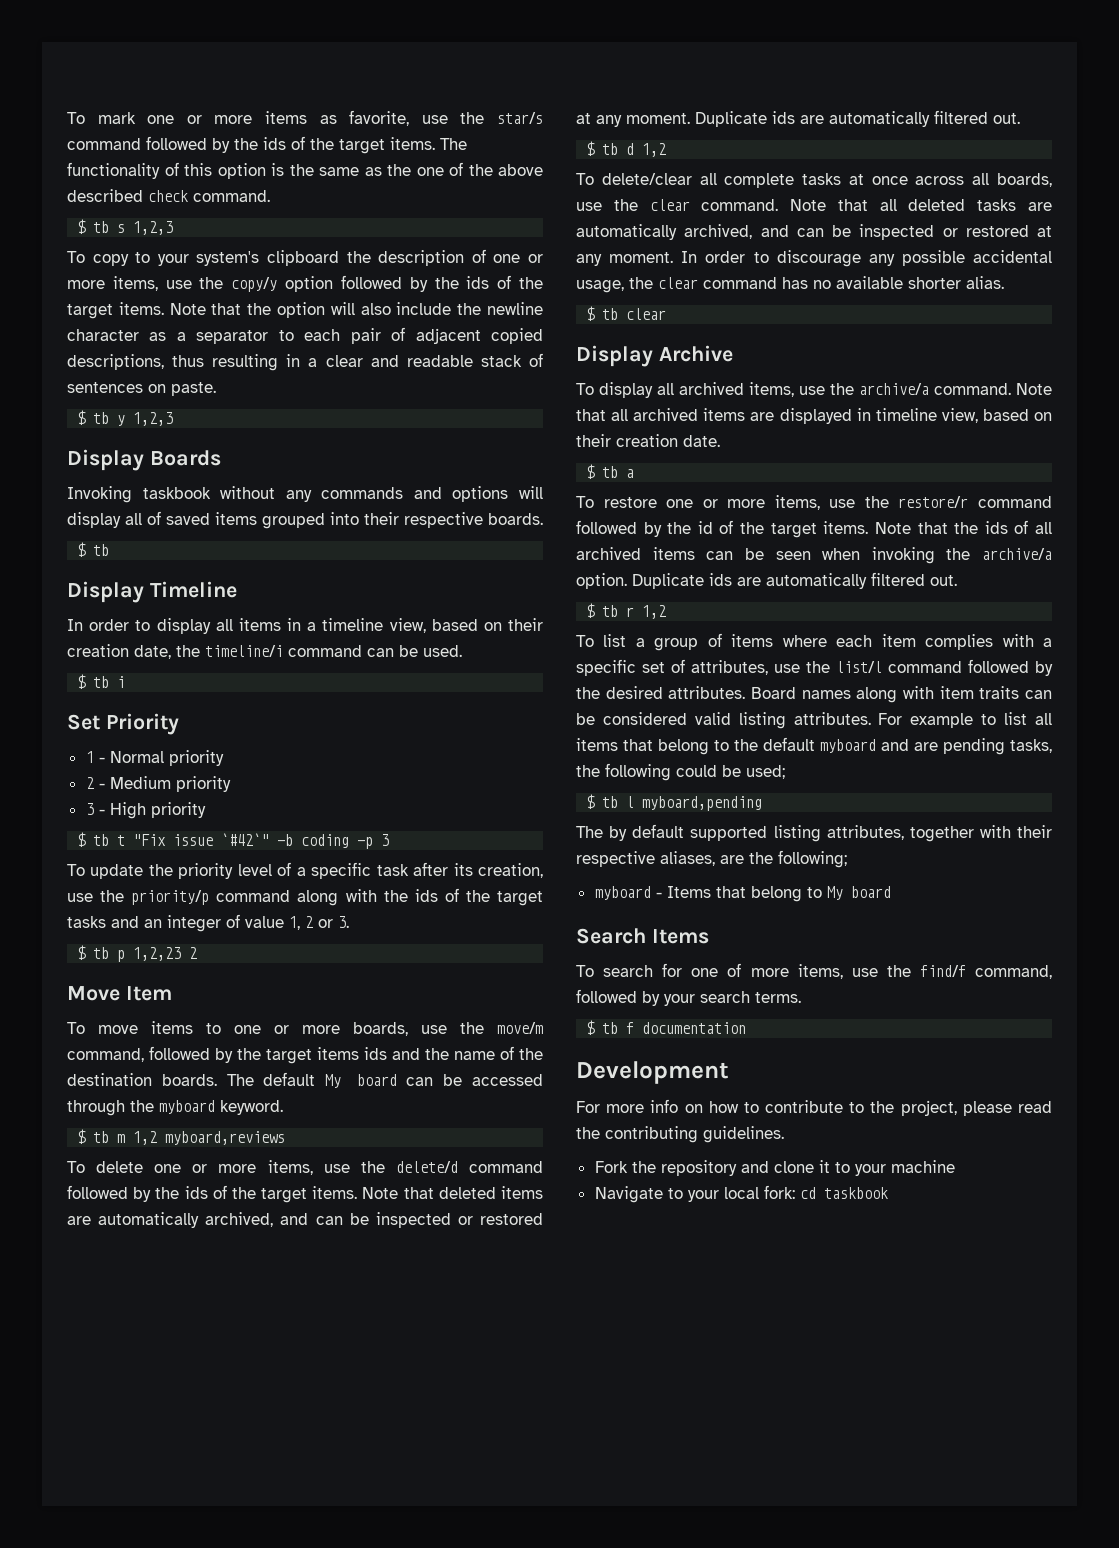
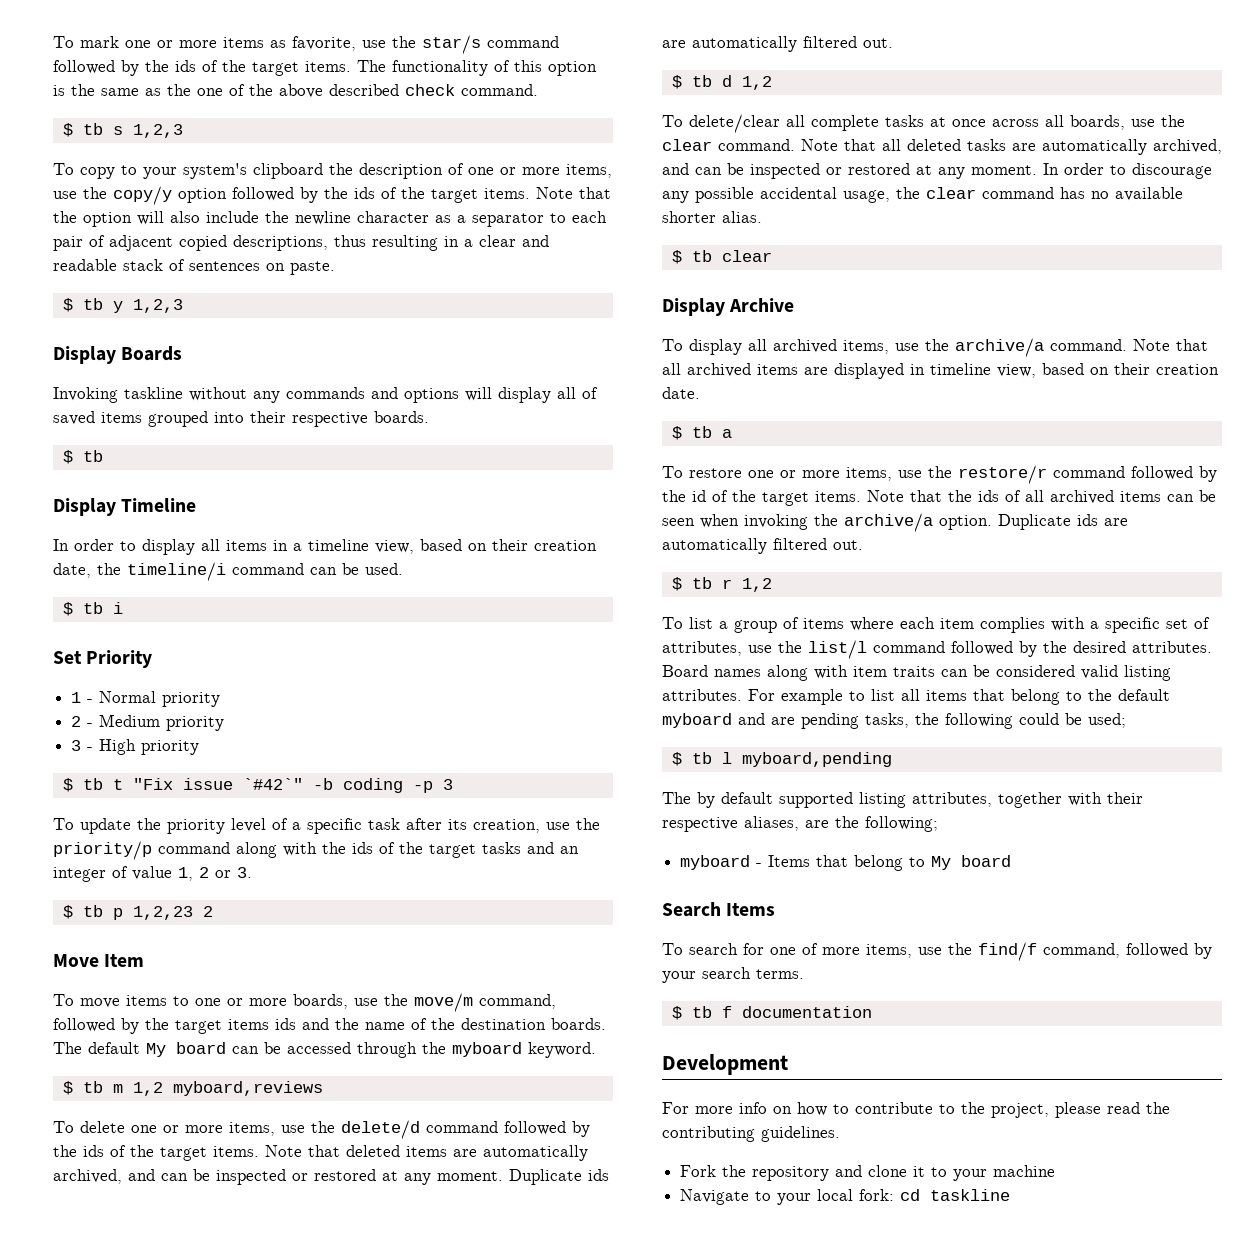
[142,487,211,499] taskbook -> [124,387,183,399] taskline
[823,1187,888,1199] taskbook -> [930,1189,1011,1201] taskline

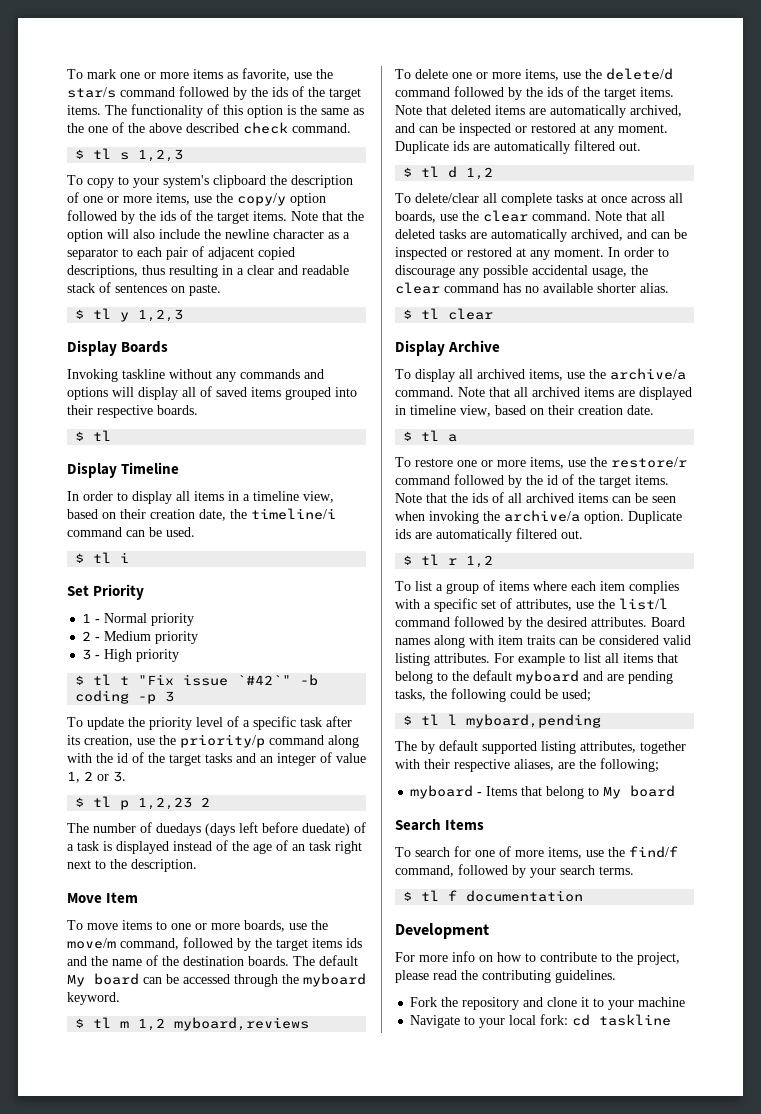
[82,123,103,135] tb -> [93,148,112,159] tl
[82,298,103,310] tb -> [93,308,112,319] tl
[82,450,103,462] tb -> [93,430,112,441] tl
[82,602,103,614] tb -> [93,552,112,563] tl
[82,778,103,790] tb -> [93,674,112,685] tl
[352,842,373,854] ids -> [117,753,128,763] id
[82,905,103,917] tb -> [93,796,112,807] tl
(213, 911) none -> [67,822,366,836] [67,840,362,854] [67,859,197,872] // The number of duedays (days left before duedate) of a task is displayed instead of the age of an task right next to the description.
[82,1081,103,1093] tb -> [93,1017,112,1028] tl
[691,75,712,87] tb -> [421,166,440,177] tl
[691,250,712,262] tb -> [421,308,440,319] tl
[691,426,712,438] tb -> [421,430,440,441] tl
[691,577,712,589] tb -> [421,554,440,565] tl
[691,752,712,764] tb -> [421,714,440,725] tl
[691,1006,712,1018] tb -> [421,890,440,901] tl

